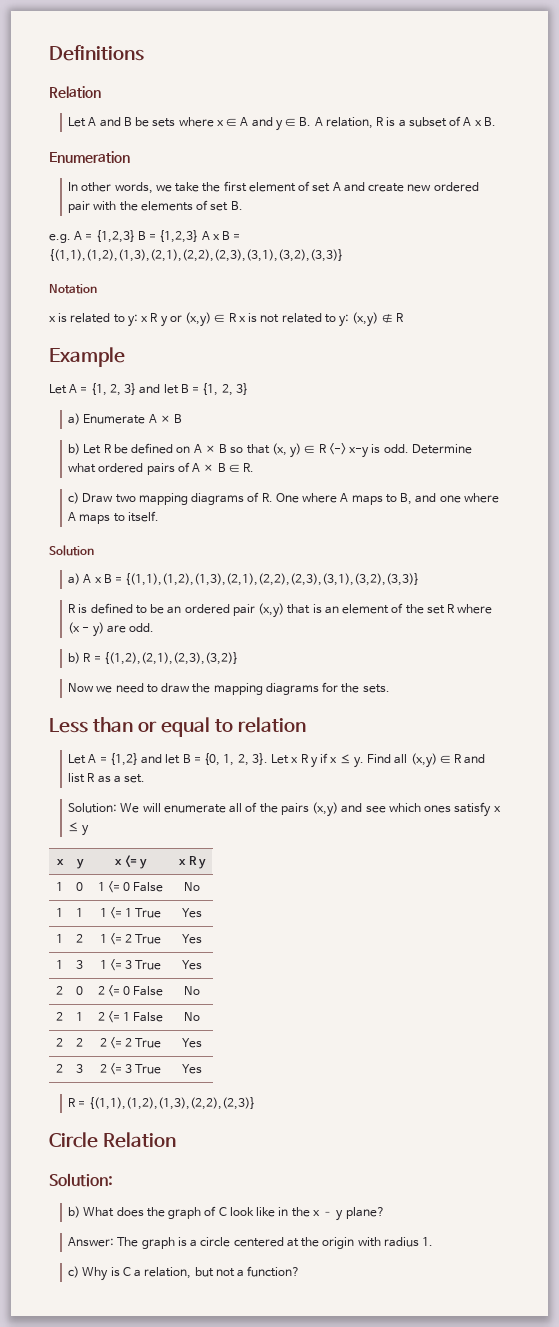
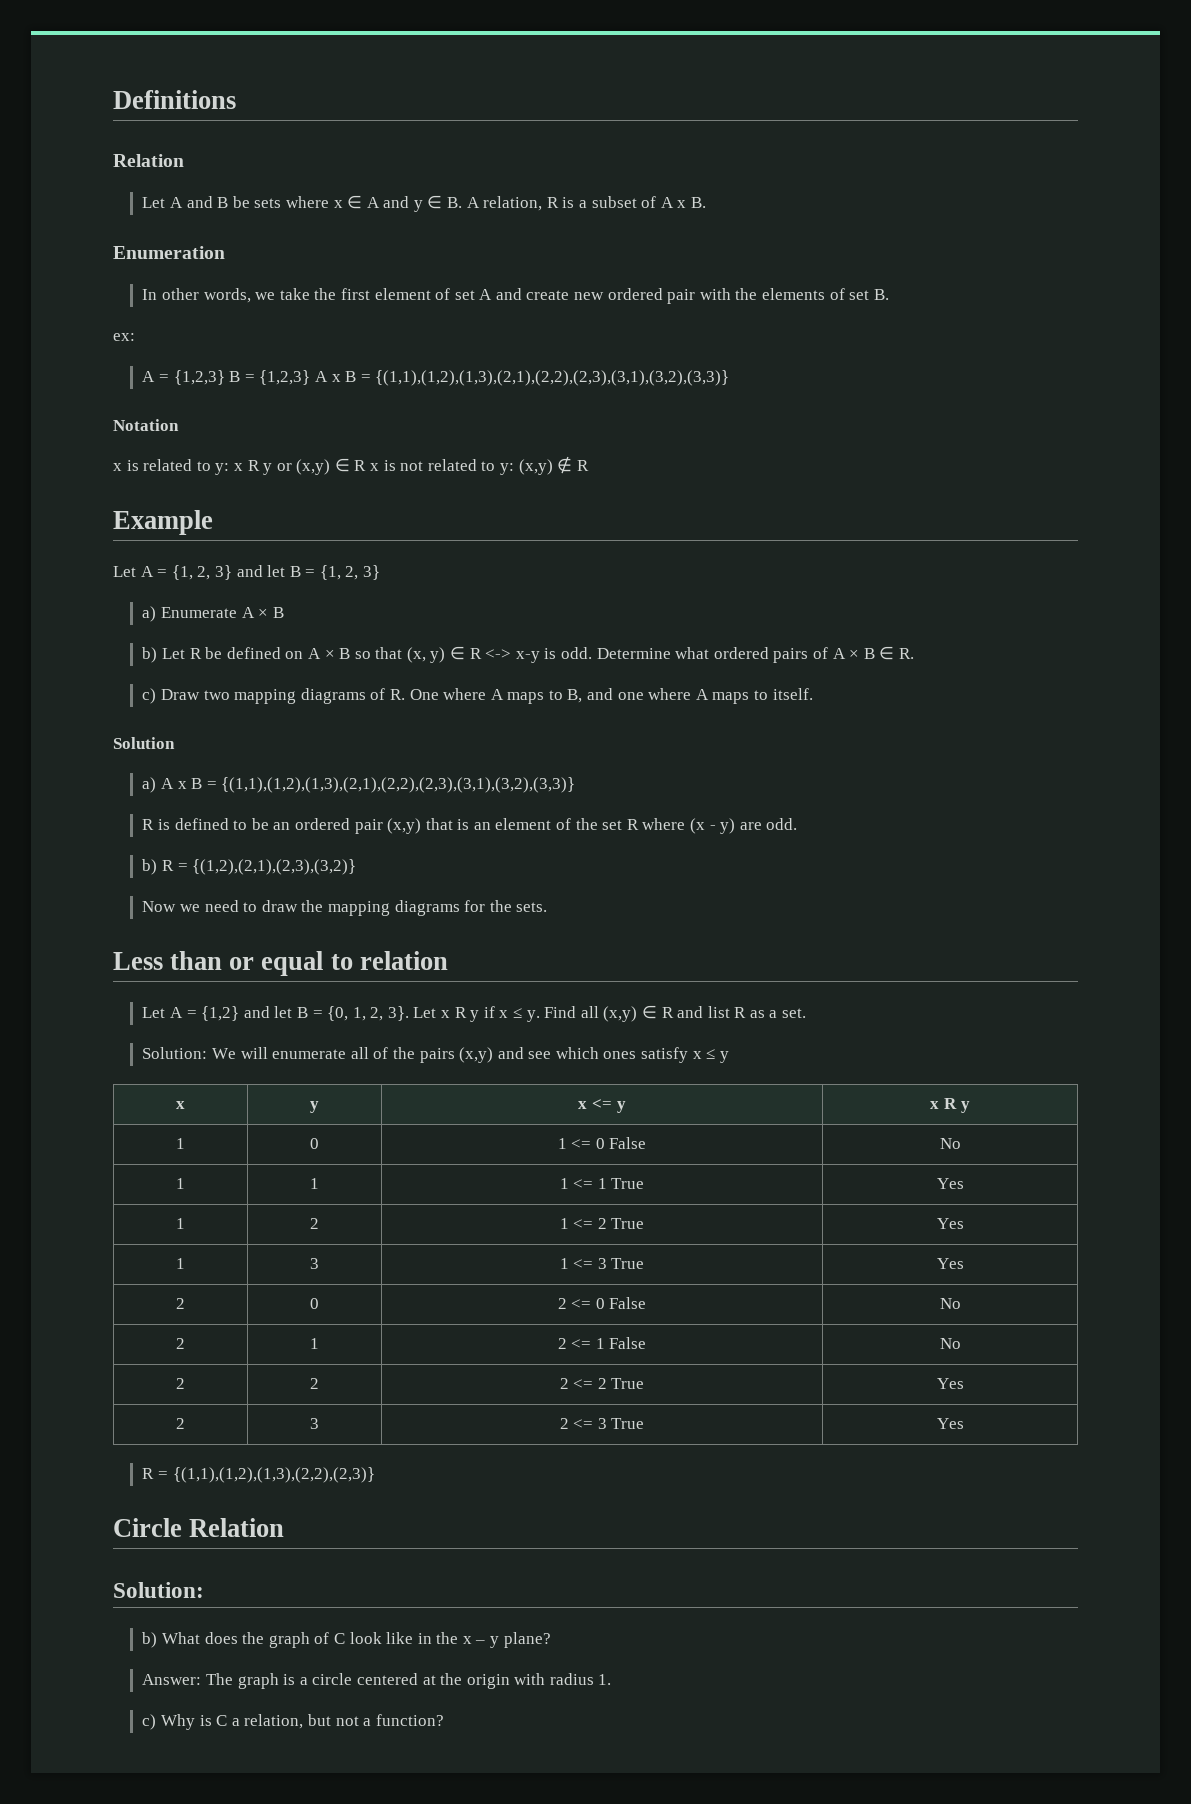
[49,234,71,243] e.g. -> [113,333,135,341] ex: //

